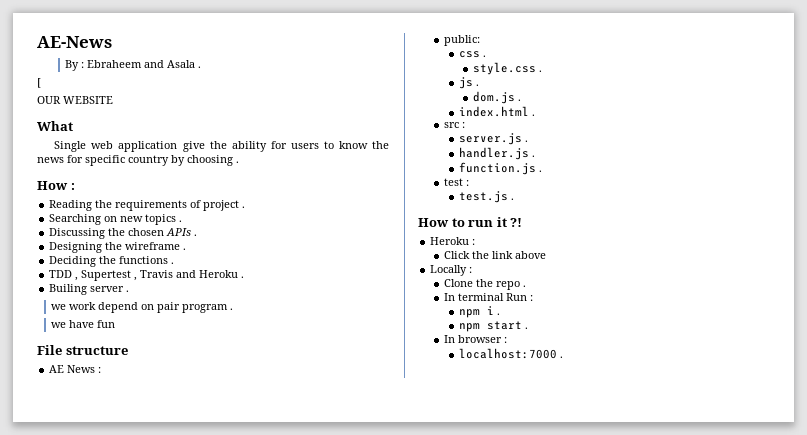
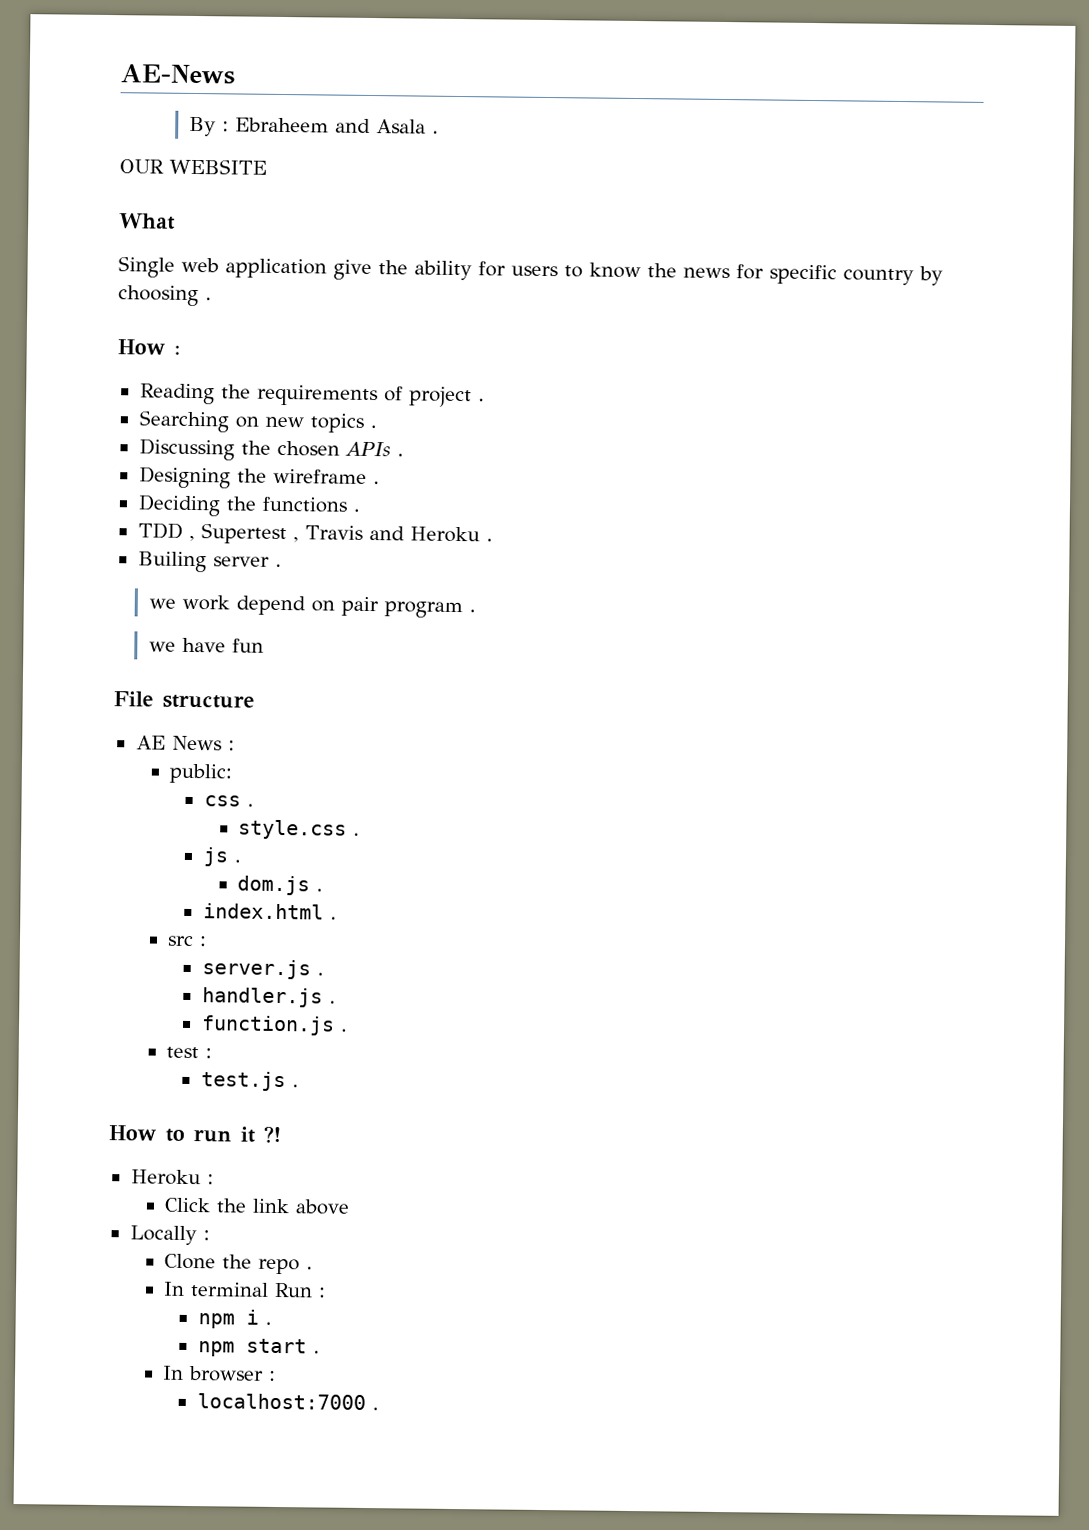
[37,78,41,88] // [ -> (440, 132) none

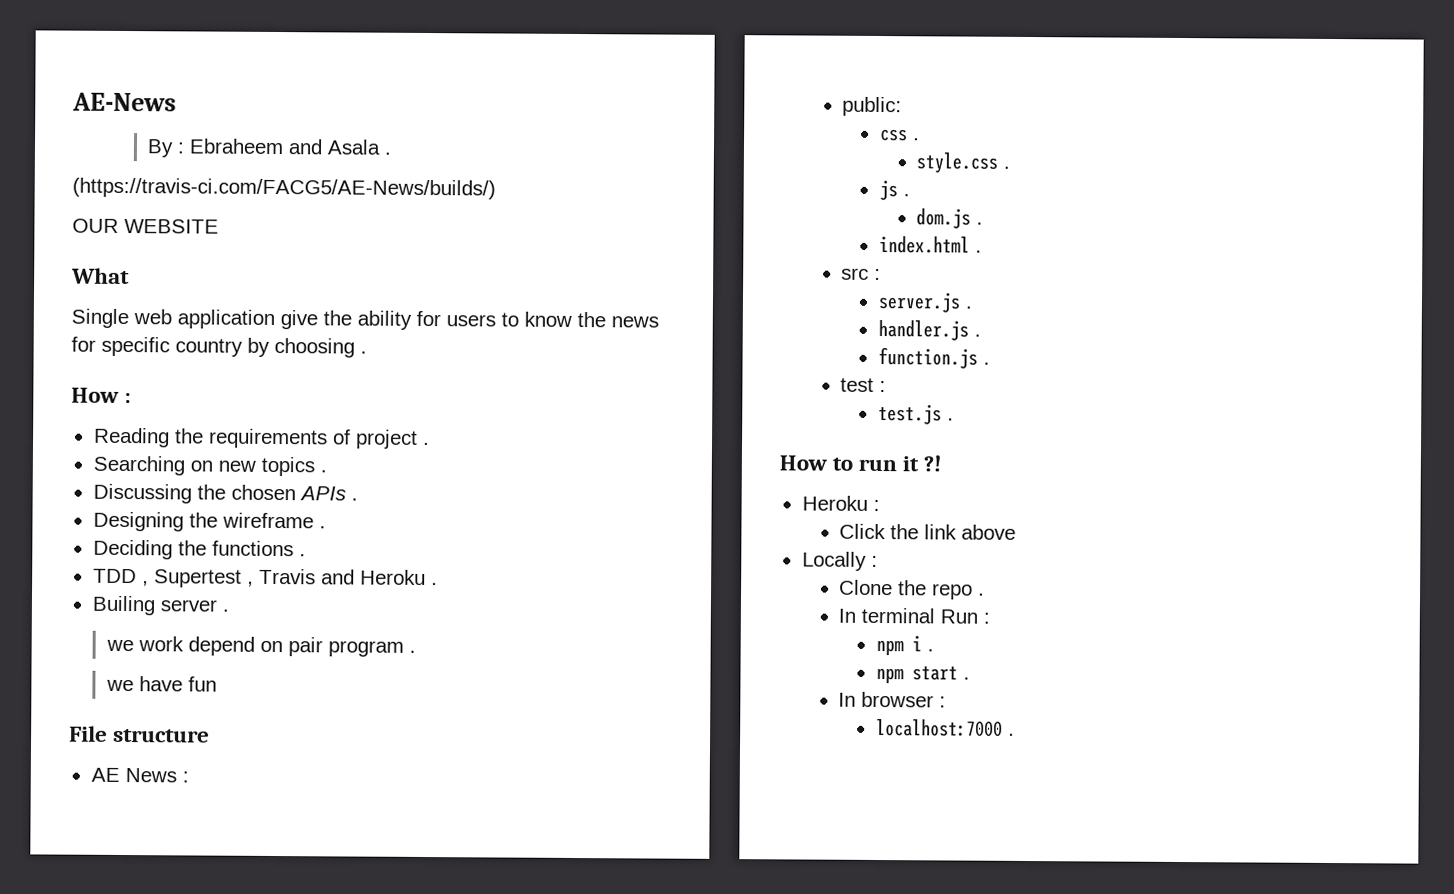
(440, 132) none -> [72,177,496,200] // (https://travis-ci.com/FACG5/AE-News/builds/)

